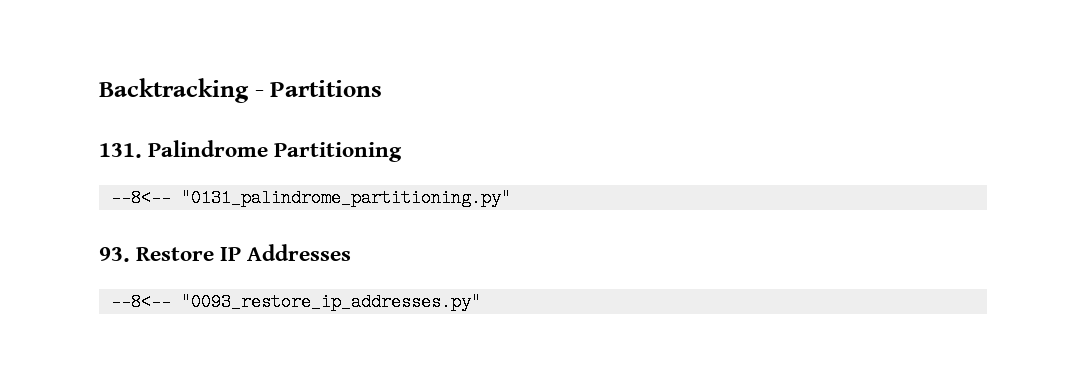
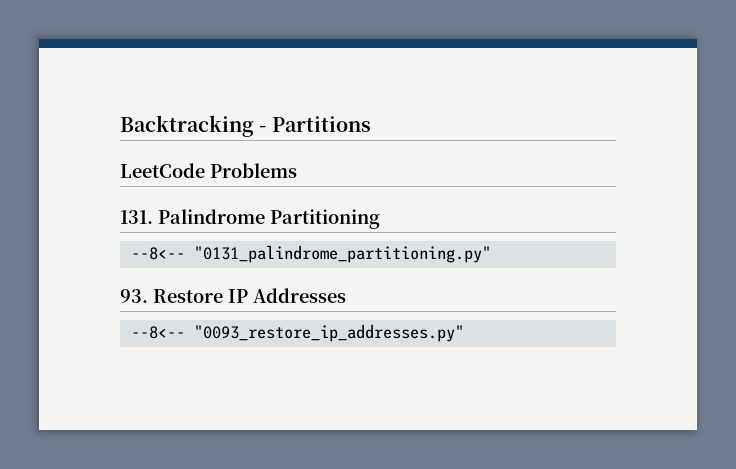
(383, 88) none -> [120,163,297,178] // LeetCode Problems

